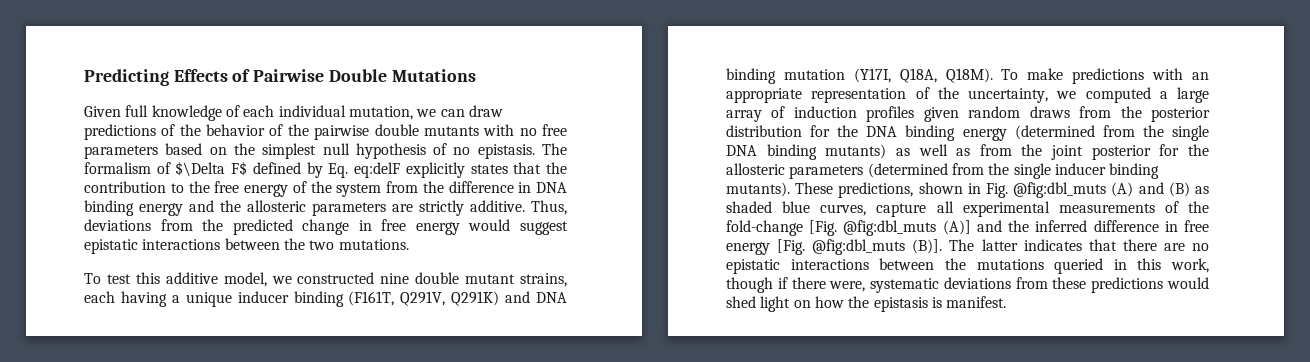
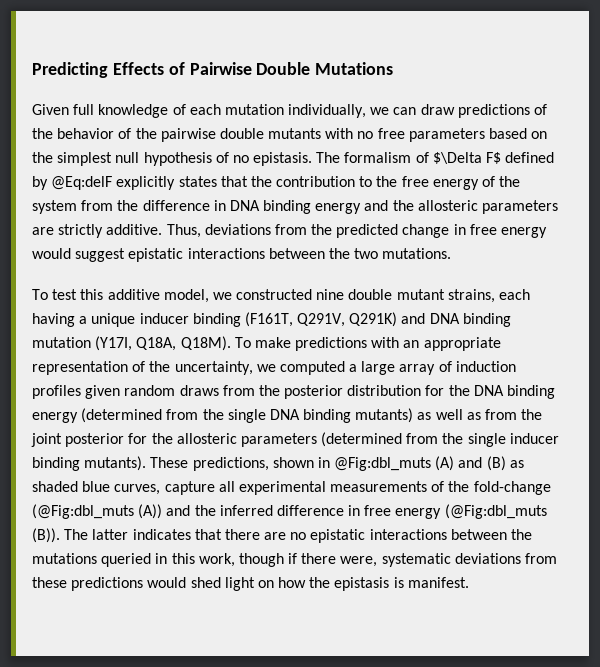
[278,105,413,120] individual mutation, -> [224,104,367,118] mutation individually,
[328,162,401,178] Eq. eq:delF -> [51,176,113,190] @Eq:delF
[986,182,1107,198] Fig. @fig:dbl_muts -> [334,457,432,471] @Fig:dbl_muts
[809,220,971,236] [Fig. @fig:dbl_muts (A)] -> [32,504,163,519] (@Fig:dbl_muts (A))
[777,239,943,255] [Fig. @fig:dbl_muts (B)]. -> [444,504,547,519] [32,528,60,543] (@Fig:dbl_muts (B)).

